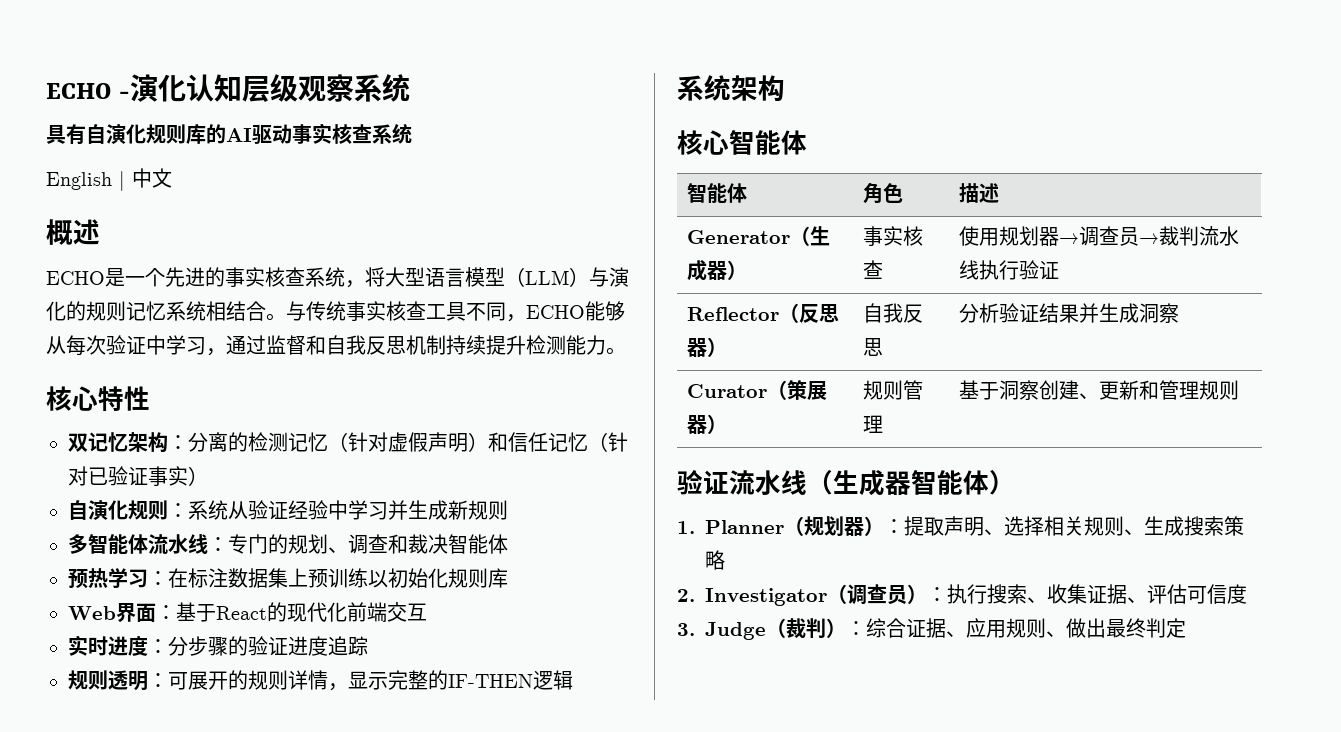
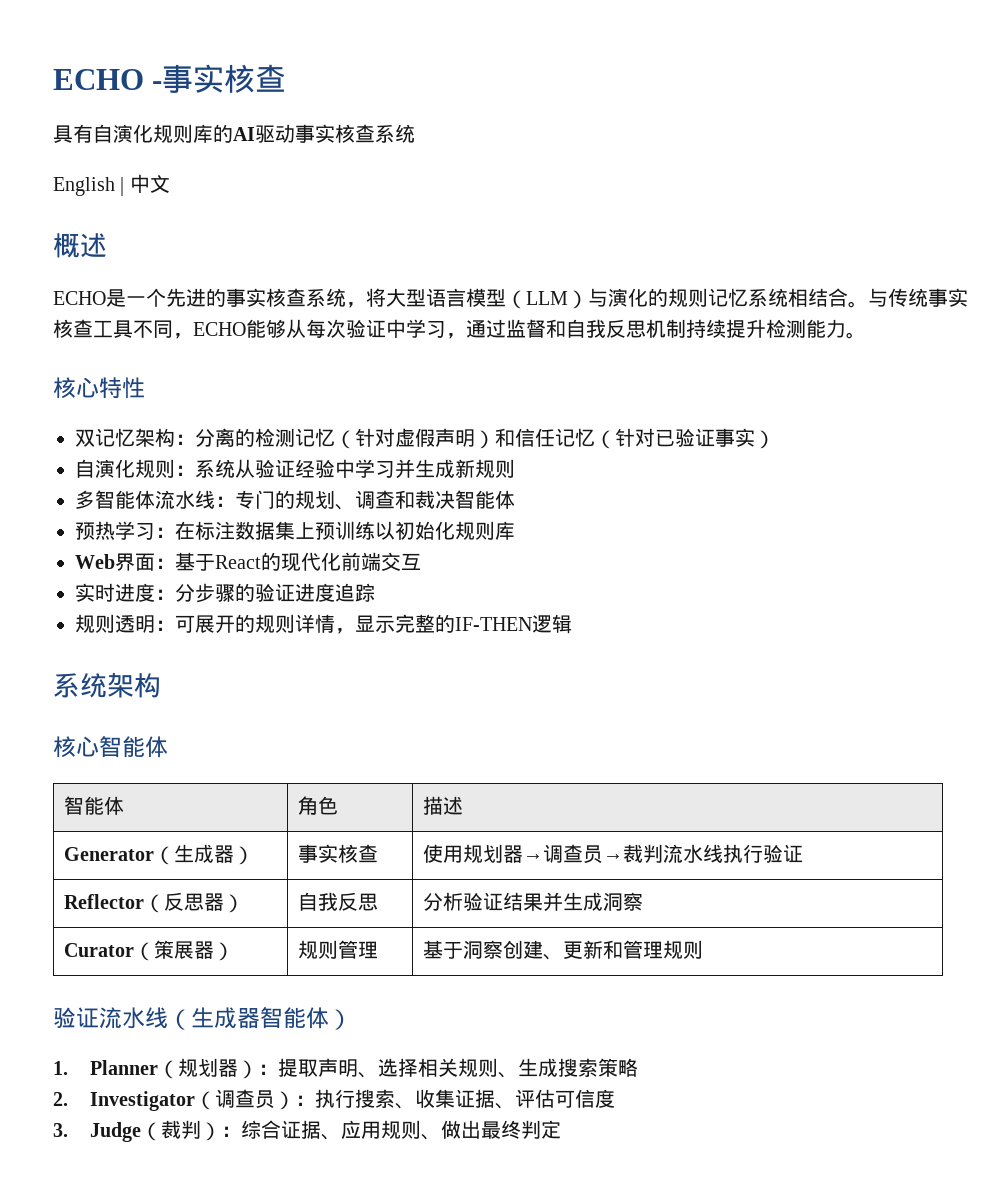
[129,74,410,102] 演化认知层级观察系统 -> [162,64,287,93] 事实核查

